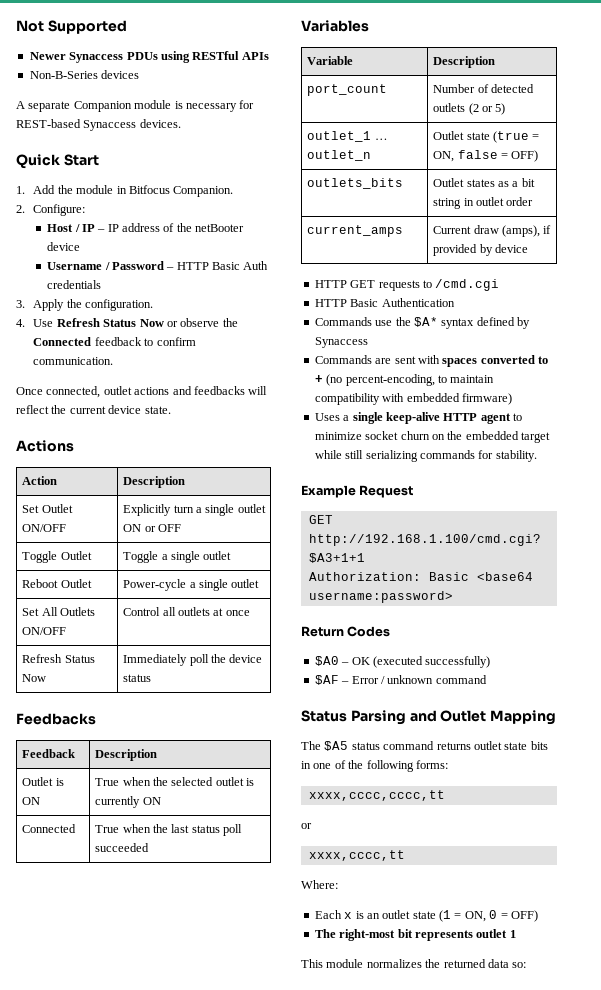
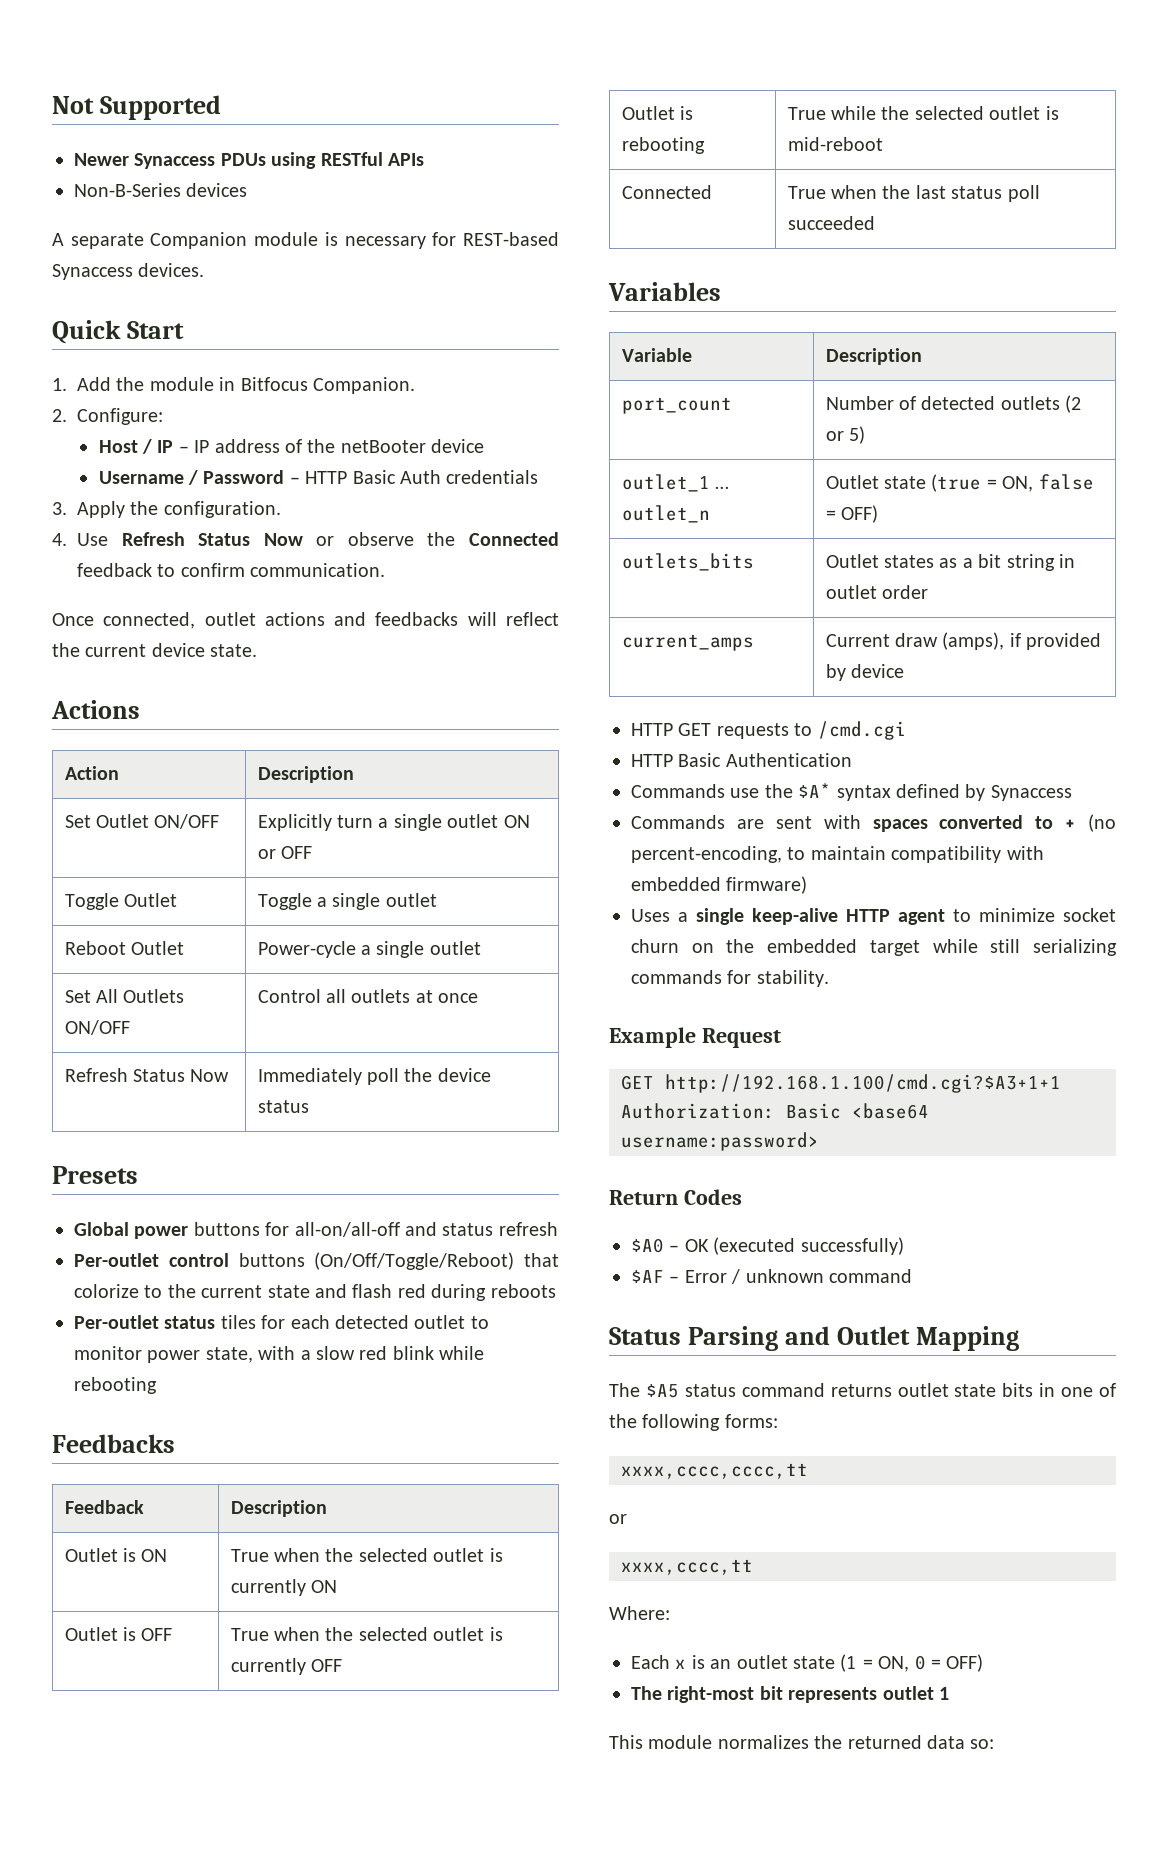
(152, 678) none -> [52,1166,138,1184] [74,1222,558,1239] [74,1252,559,1270] [74,1284,556,1301] [74,1315,489,1329] [74,1346,485,1363] [74,1377,157,1394] // Presets // Global power buttons for all-on/all-off and status refresh // Per-outlet control buttons (On/Off/Toggle/Reboot) that colorize to the current state and flash red during reboots // Per-outlet status tiles for each detected outlet to monitor power state, with a slow red blink while rebooting
(161, 801) none -> [64,1627,173,1641] [230,1627,503,1641] [230,1658,343,1675] [621,106,694,120] [621,137,705,154] [787,106,1059,120] [787,137,883,151] // Outlet is OFF | True when the selected outlet is currently OFF // Outlet is rebooting | True while the selected outlet is mid-reboot

